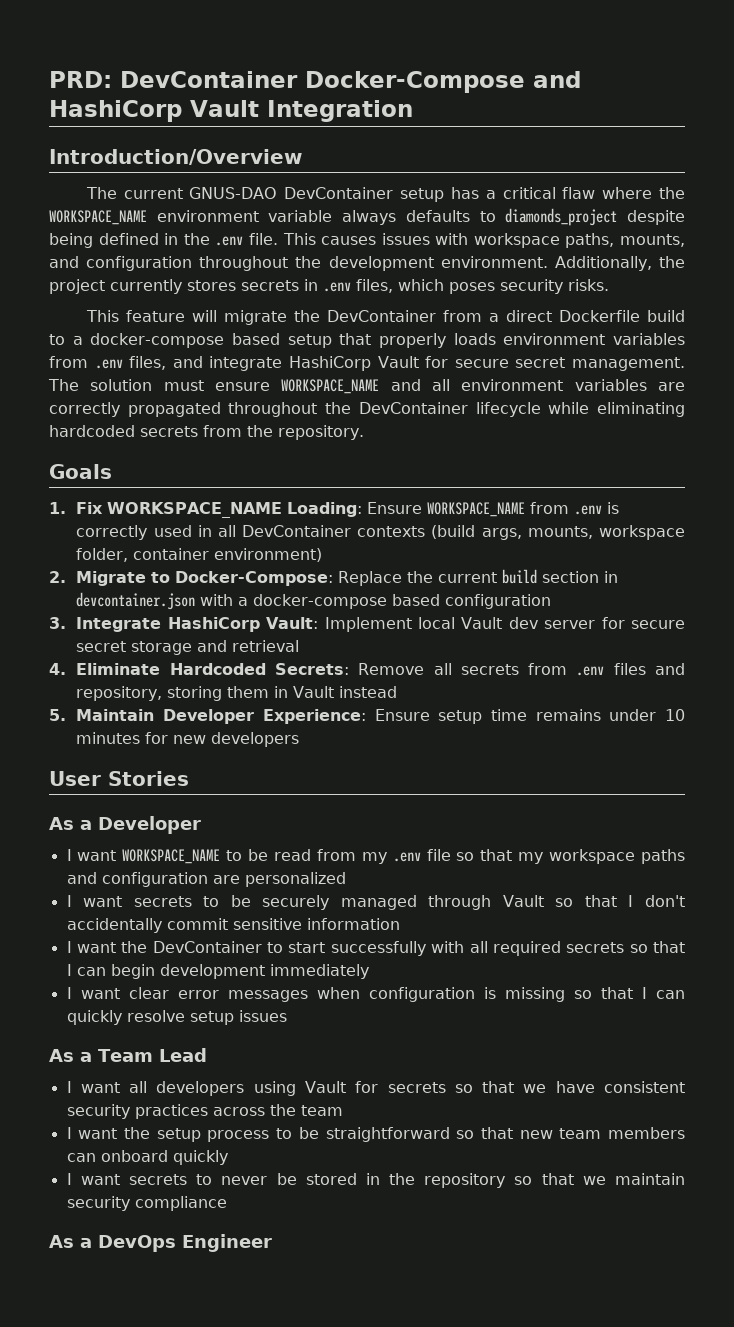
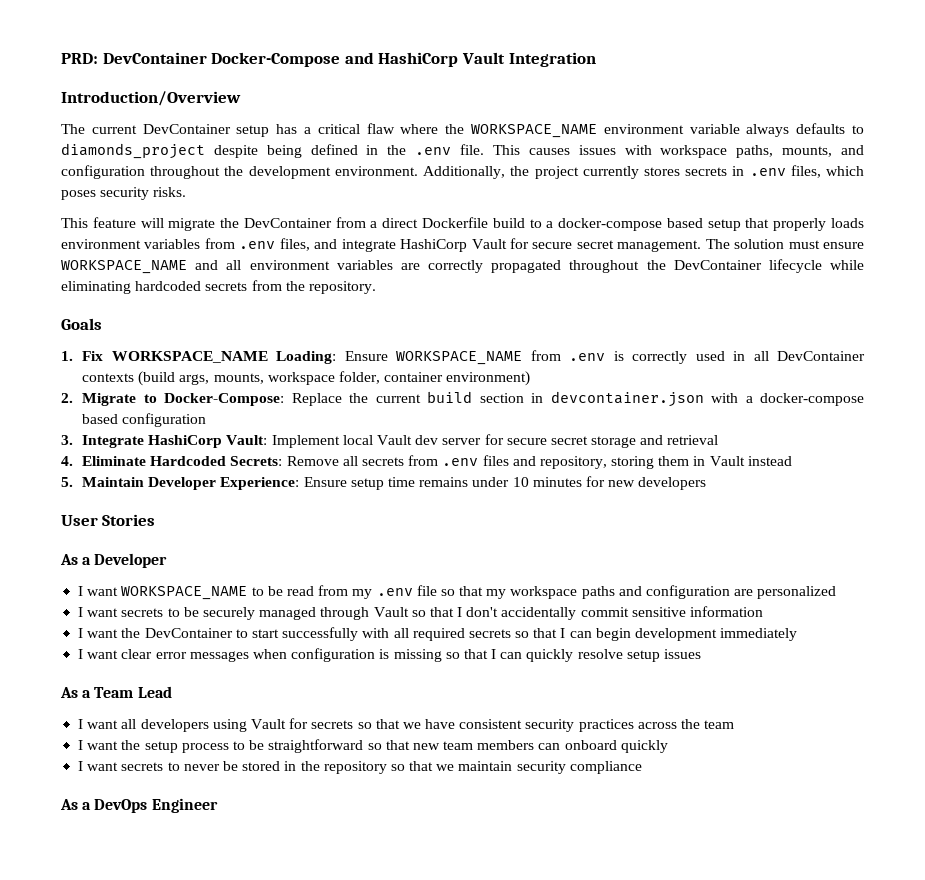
[189,187,278,199] GNUS-DAO -> (137, 129) none

